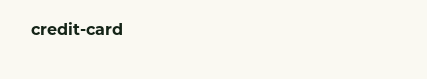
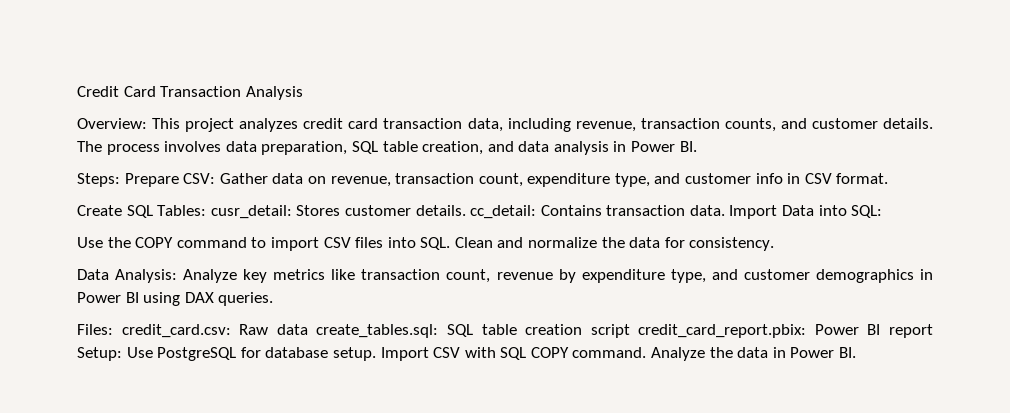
[31,22,123,35] credit-card -> [77,86,303,100] [77,118,933,132] [77,141,697,155] [77,173,889,187] [77,205,883,219] [77,237,775,251] [77,269,934,283] [77,292,274,306] [77,324,934,338] [77,347,857,361] Credit Card Transaction Analysis // Overview: This project analyzes credit card transaction data, including revenue, transaction counts, and customer details. The process involves data preparation, SQL table creation, and data analysis in Power BI. // Steps: Prepare CSV: Gather data on revenue, transaction count, expenditure type, and customer info in CSV format. // Create SQL Tables: cusr_detail: Stores customer details. cc_detail: Contains transaction data. Import Data into SQL: // Use the COPY command to import CSV files into SQL. Clean and normalize the data for consistency. // Data Analysis: Analyze key metrics like transaction count, revenue by expenditure type, and customer demographics in Power BI using DAX queries. // Files: credit_card.csv: Raw data create_tables.sql: SQL table creation script credit_card_report.pbix: Power BI report Setup: Use PostgreSQL for database setup. Import CSV with SQL COPY command. Analyze the data in Power BI.

